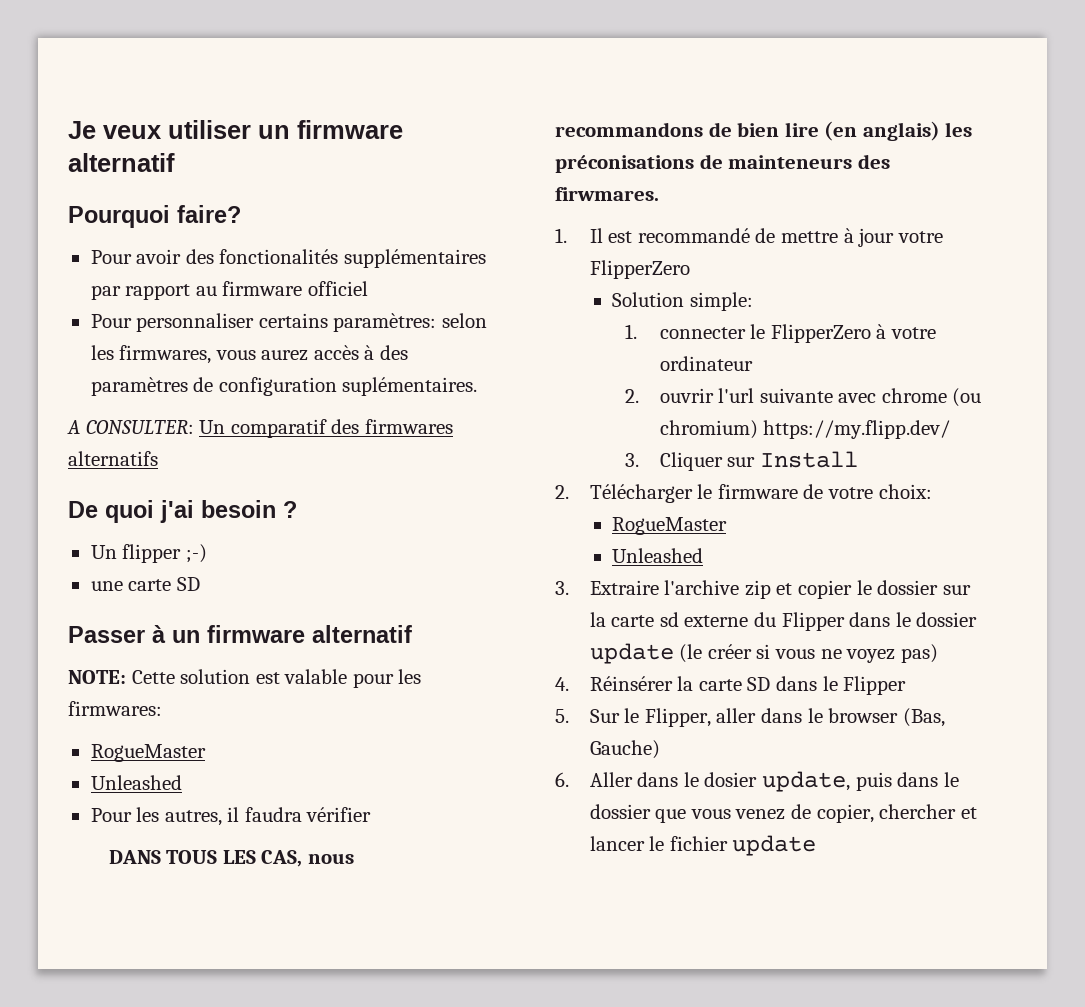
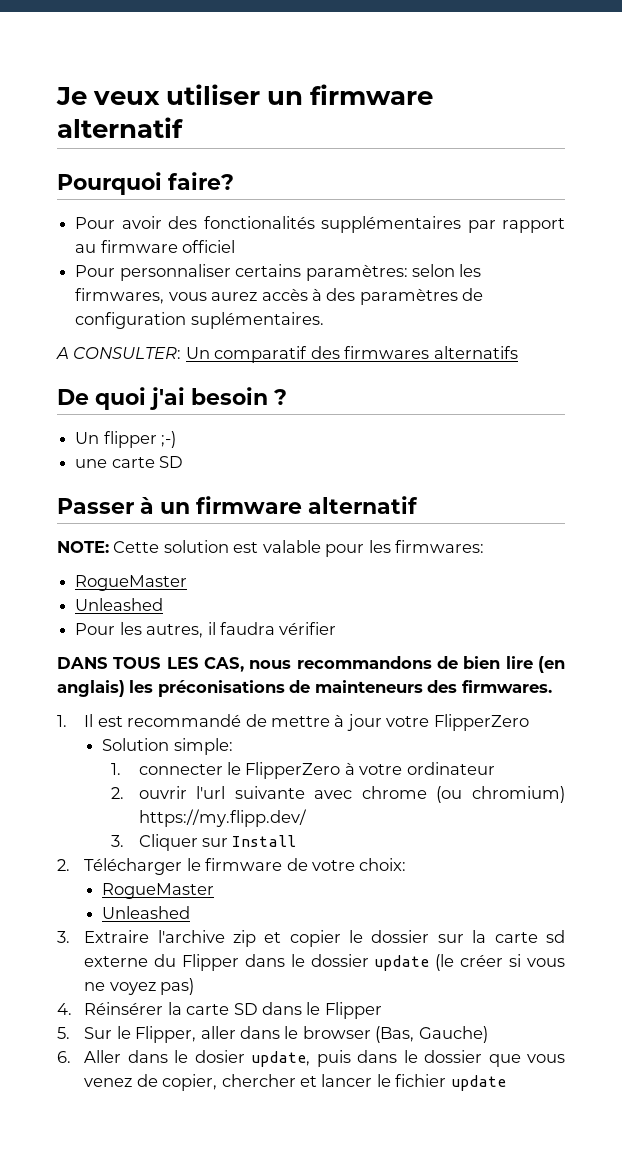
[555,187,659,201] firwmares. -> [461,680,552,693] firmwares.

